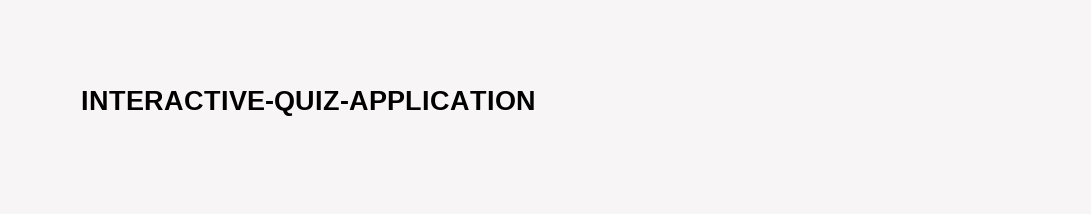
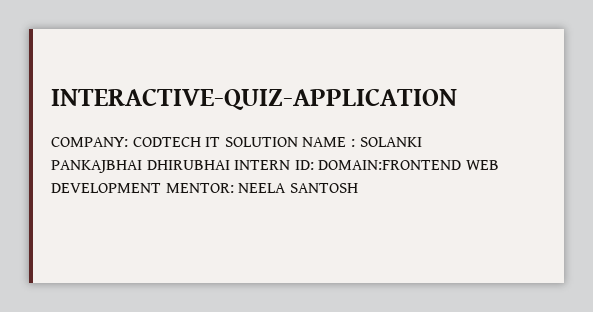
(536, 103) none -> [51,137,422,147] [51,160,499,173] [51,183,358,193] // COMPANY: CODTECH IT SOLUTION NAME : SOLANKI PANKAJBHAI DHIRUBHAI INTERN ID: DOMAIN:FRONTEND WEB DEVELOPMENT MENTOR: NEELA SANTOSH

